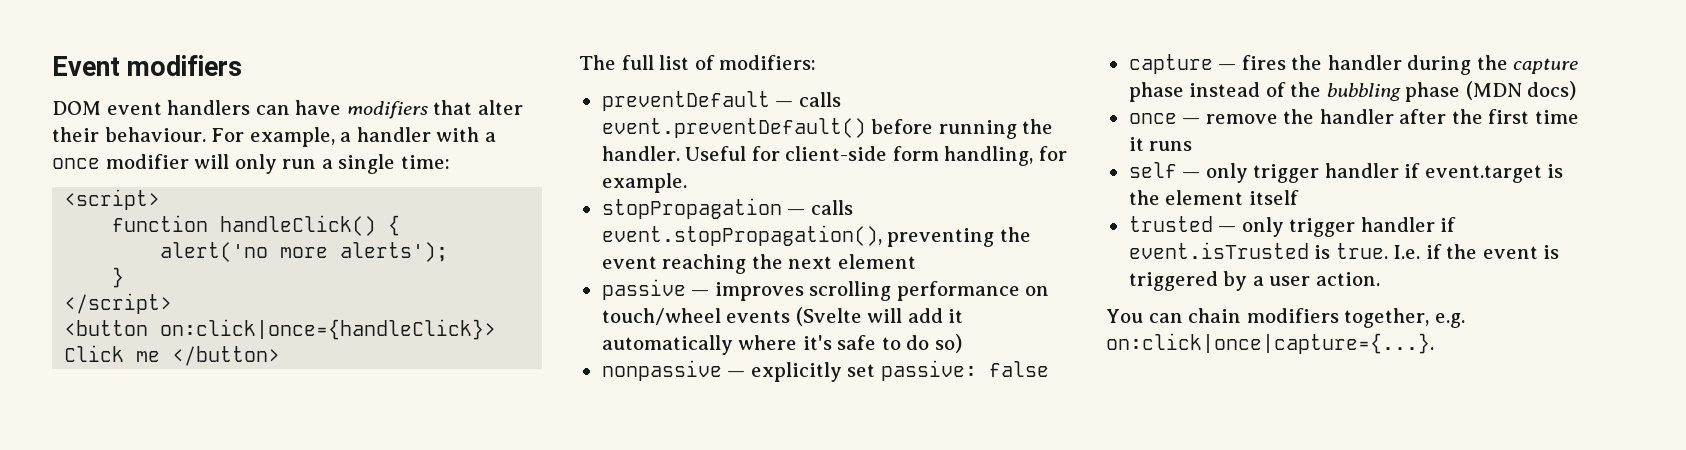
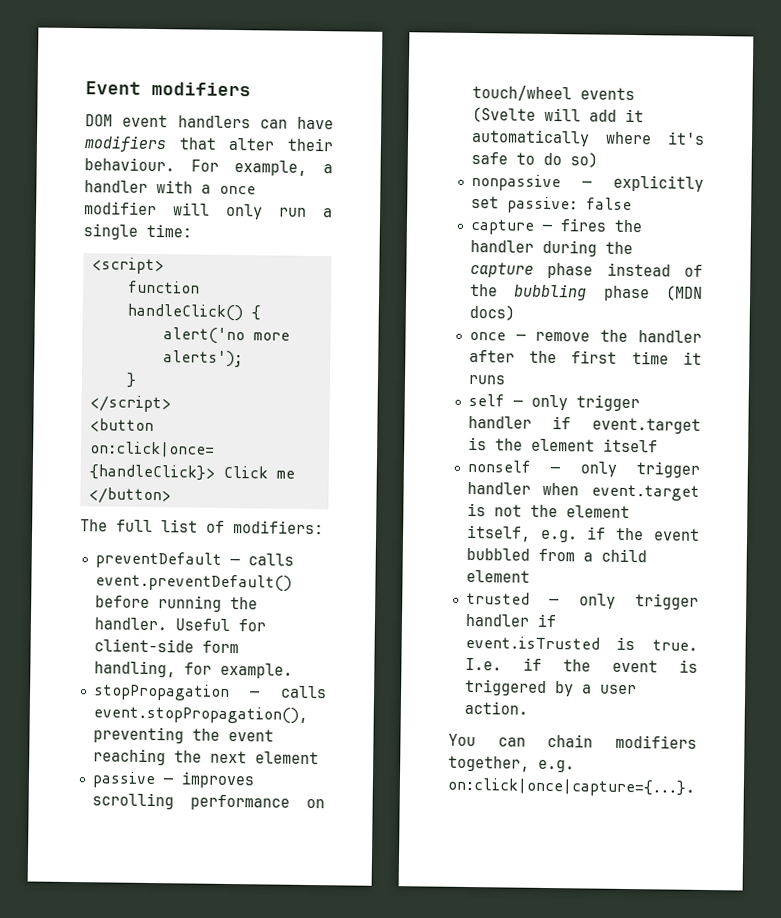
(1299, 197) none -> [466,459,700,478] [466,481,700,501] [466,502,630,519] [465,524,700,543] [465,547,647,563] [465,569,530,583] // nonself — only trigger handler when event.target is not the element itself, e.g. if the event bubbled from a child element

